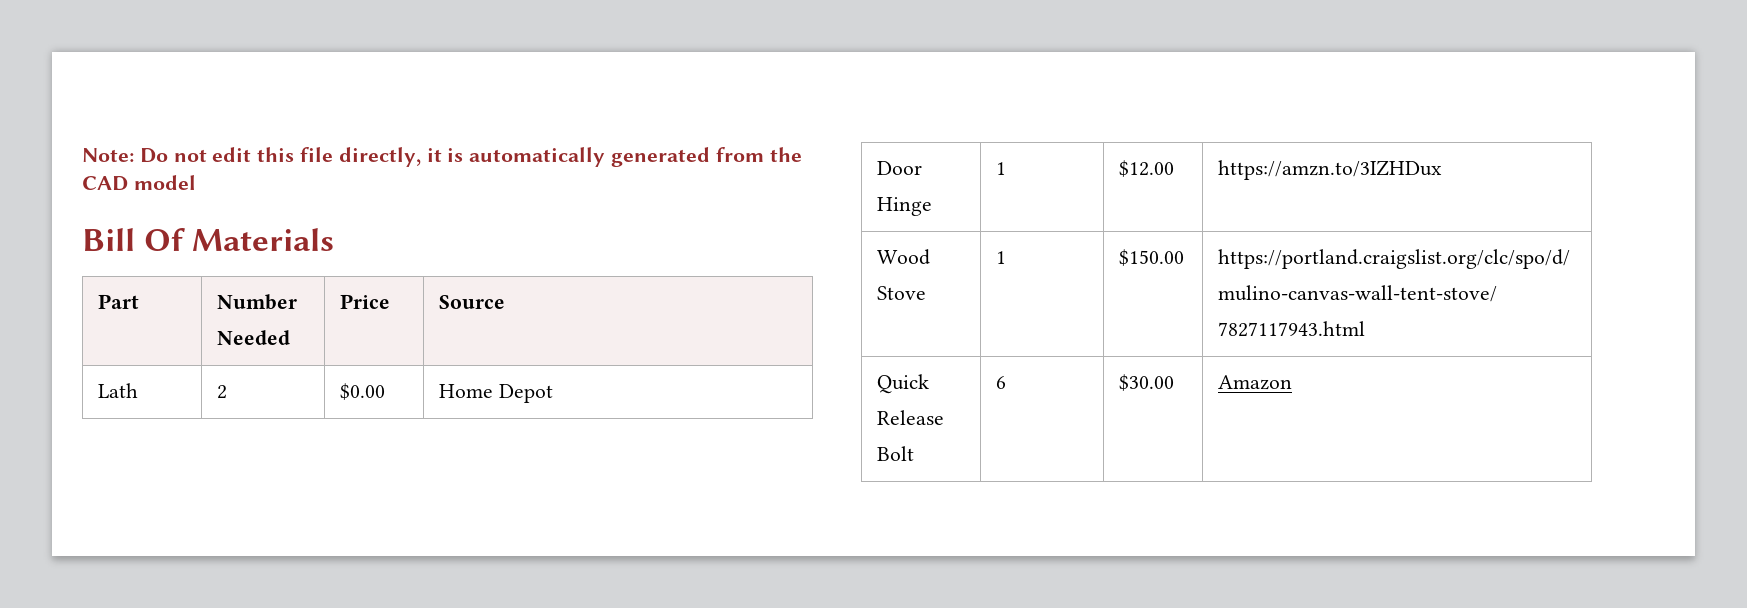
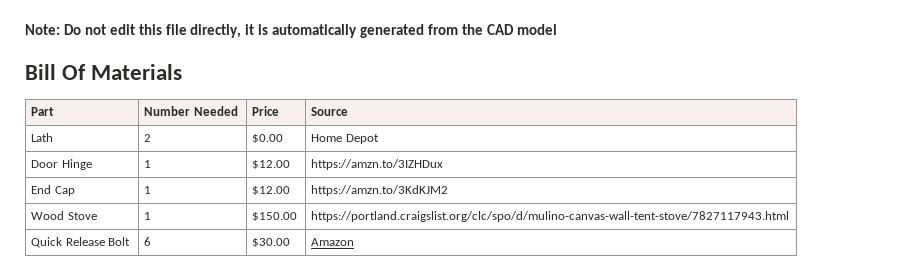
(1443, 170) none -> [31,185,75,196] [144,186,152,194] [252,186,291,195] [311,185,449,196] // End Cap | 1 | $12.00 | https://amzn.to/3KdKJM2

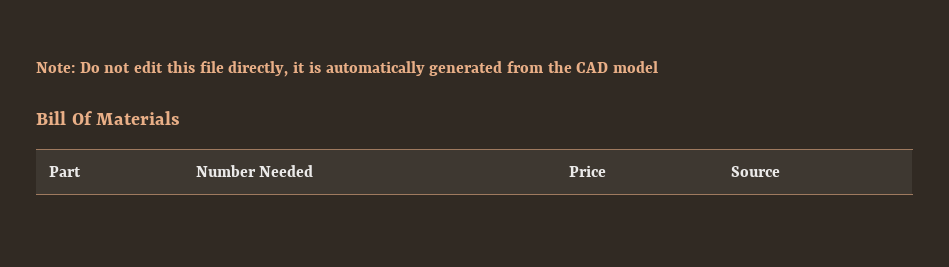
[31,133,54,142] [144,134,152,142] [252,134,284,143] [311,134,379,144] [31,159,92,170] [144,160,152,168] [252,160,291,169] [311,159,444,170] [31,185,75,196] [144,186,152,194] [252,186,291,195] [311,185,449,196] [31,211,97,220] [144,212,152,220] [252,212,298,221] [311,211,790,222] [31,237,131,248] [144,237,152,246] [252,238,291,247] [311,238,355,246] // Lath | 2 | $0.00 | Home Depot // Door Hinge | 1 | $12.00 | https://amzn.to/3IZHDux // End Cap | 1 | $12.00 | https://amzn.to/3KdKJM2 // Wood Stove | 1 | $150.00 | https://portland.craigslist.org/clc/spo/d/mulino-canvas-wall-tent-stove/7827117943.html // Quick Release Bolt | 6 | $30.00 | Amazon -> (780, 171) none

